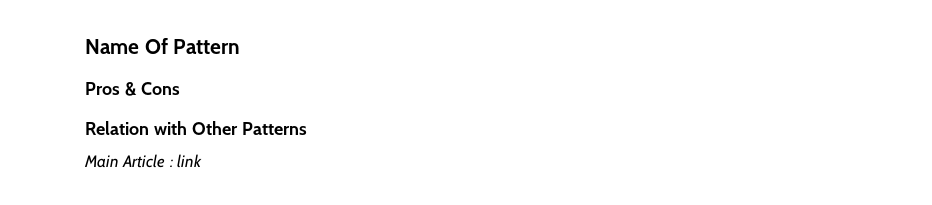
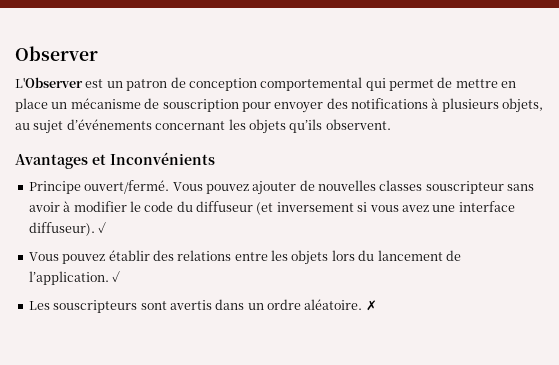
[85,38,241,54] [85,82,180,96] [85,121,307,135] [84,154,203,168] Name Of Pattern // Pros & Cons // Relation with Other Patterns // Main Article : link -> [15,46,98,61] [15,77,517,91] [15,98,544,113] [15,119,391,134] [15,152,215,169] [28,180,535,195] [28,201,515,215] [28,222,107,236] [28,250,461,265] [28,271,121,285] [28,299,377,313] Observer // L'Observer est un patron de conception comportemental qui permet de mettre en place un mécanisme de souscription pour envoyer des notifications à plusieurs objets, au sujet d’événements concernant les objets qu’ils observent. // Avantages et Inconvénients // Principe ouvert/fermé. Vous pouvez ajouter de nouvelles classes souscripteur sans avoir à modifier le code du diffuseur (et inversement si vous avez une interface diffuseur). ✓ // Vous pouvez établir des relations entre les objets lors du lancement de l’application. ✓ // Les souscripteurs sont avertis dans un ordre aléatoire. ✗

